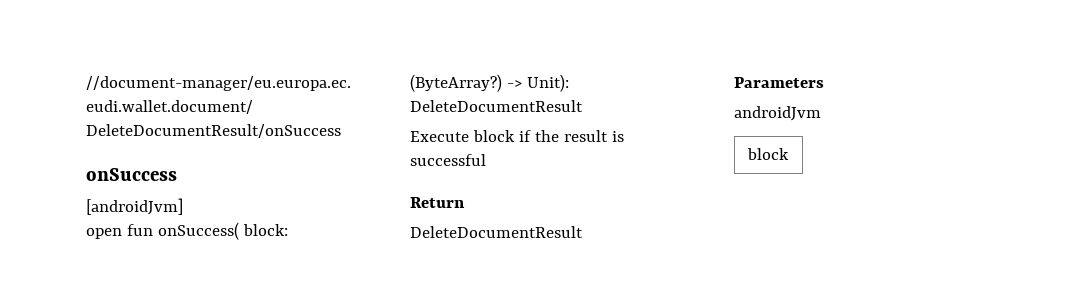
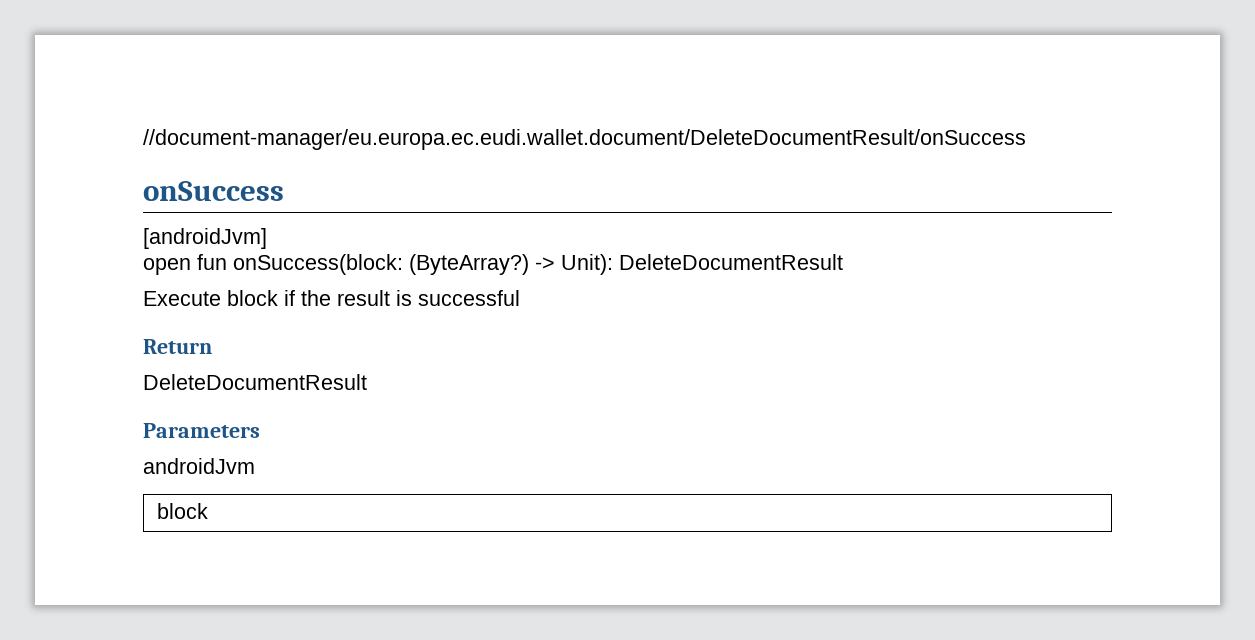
[157,222,288,240] onSuccess( block: -> [233,254,403,275] onSuccess(block:

